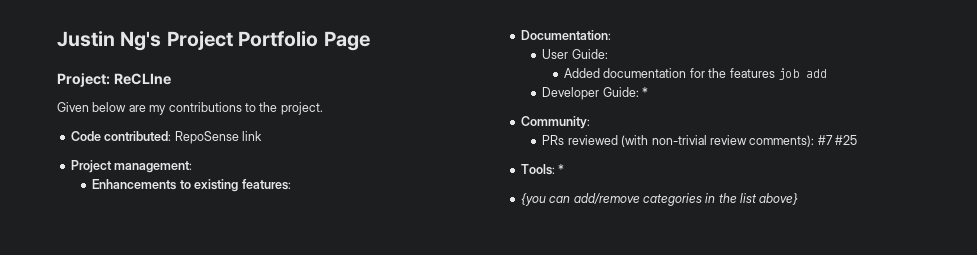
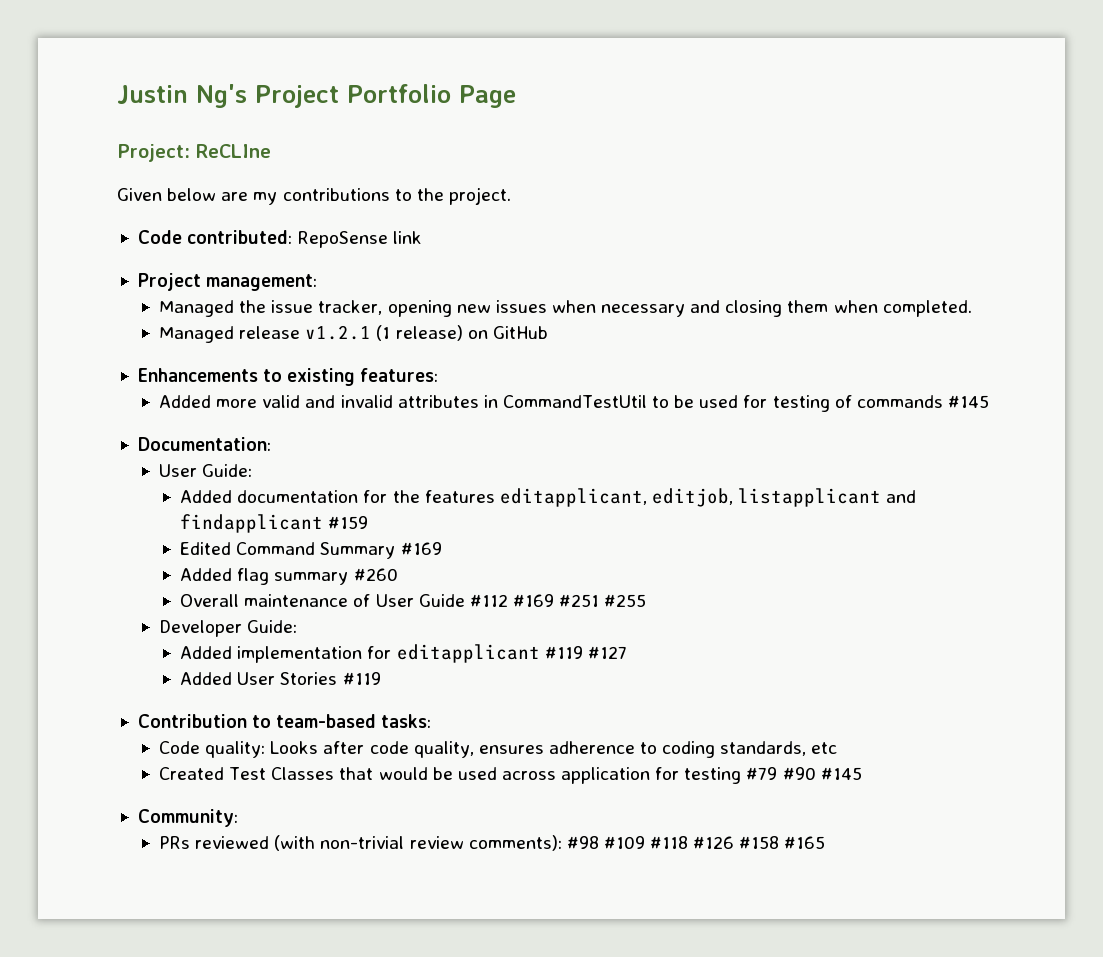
[92,179,291,192] Enhancements to existing features: -> [159,300,972,317] [159,325,548,343] [137,368,439,386] [159,395,989,412] Managed the issue tracker, opening new issues when necessary and closing them when completed. // Managed release v1.2.1 (1 release) on GitHub // Enhancements to existing features: // Added more valid and invalid attributes in CommandTestUtil to be used for testing of commands #145
[777,68,827,80] [542,87,649,100] job add // Developer Guide: * -> [499,488,917,507] [180,514,369,533] [180,542,442,559] [180,568,398,585] [180,594,647,607] [159,620,298,637] [180,644,627,663] [180,672,381,685] [137,714,432,728] [159,741,838,758] [159,767,862,784] editapplicant, editjob, listapplicant and findapplicant #159 // Edited Command Summary #169 // Added flag summary #260 // Overall maintenance of User Guide #112 #169 #251 #255 // Developer Guide: // Added implementation for editapplicant #119 #127 // Added User Stories #119 // Contribution to team-based tasks: // Code quality: Looks after code quality, ensures adherence to coding standards, etc // Created Test Classes that would be used across application for testing #79 #90 #145
[817,135,858,145] [520,164,565,175] [520,193,799,206] #7 #25 // Tools: * // {you can add/remove categories in the list above} -> [566,836,826,849] #98 #109 #118 #126 #158 #165

